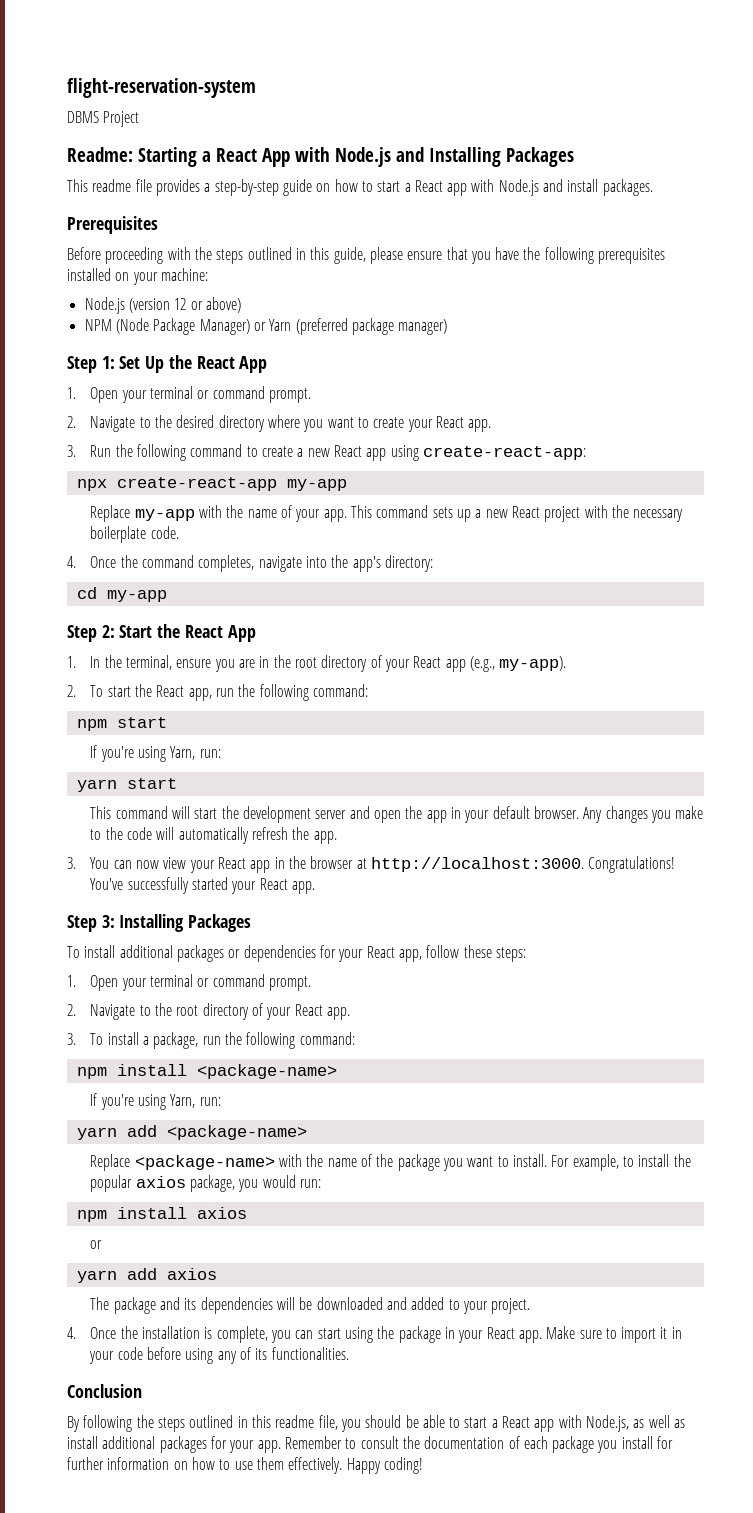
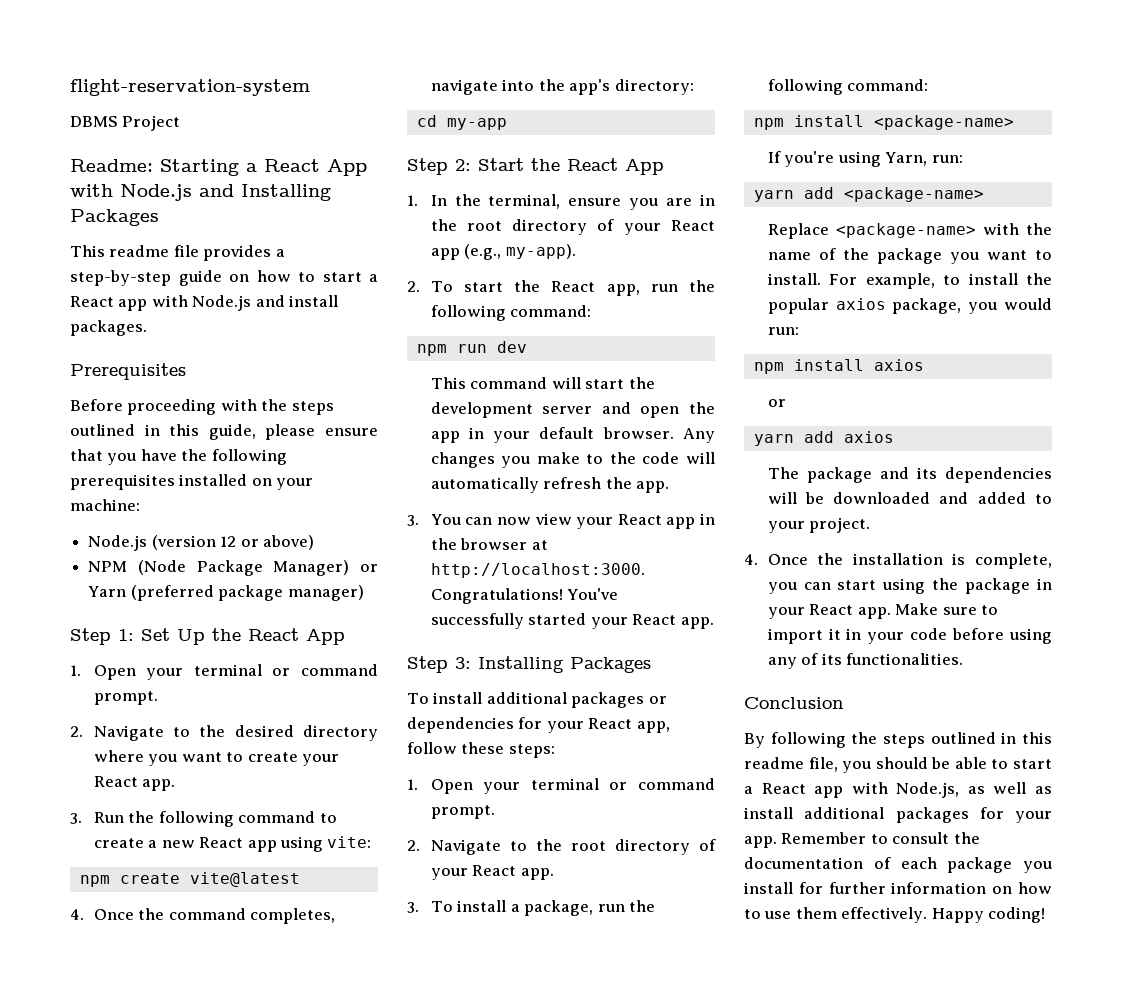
[422,446,586,460] [76,477,347,491] [90,505,684,522] [90,526,179,543] create-react-app: // npx create-react-app my-app // Replace my-app with the name of your app. This command sets up a new React project with the necessary boilerplate code. -> [327,836,372,848] [79,872,300,887] vite: // npm create vite@latest
[116,717,167,728] [90,745,221,762] [76,778,177,792] start // If you're using Yarn, run: // yarn start -> [456,341,527,353] run dev

